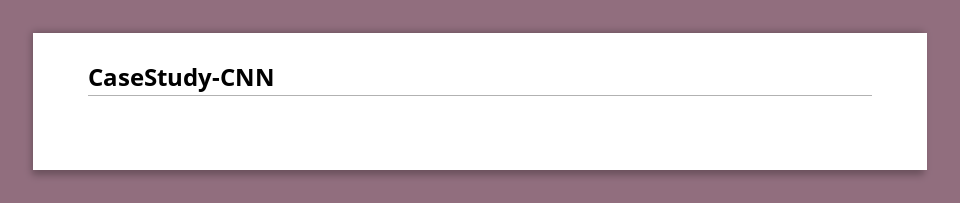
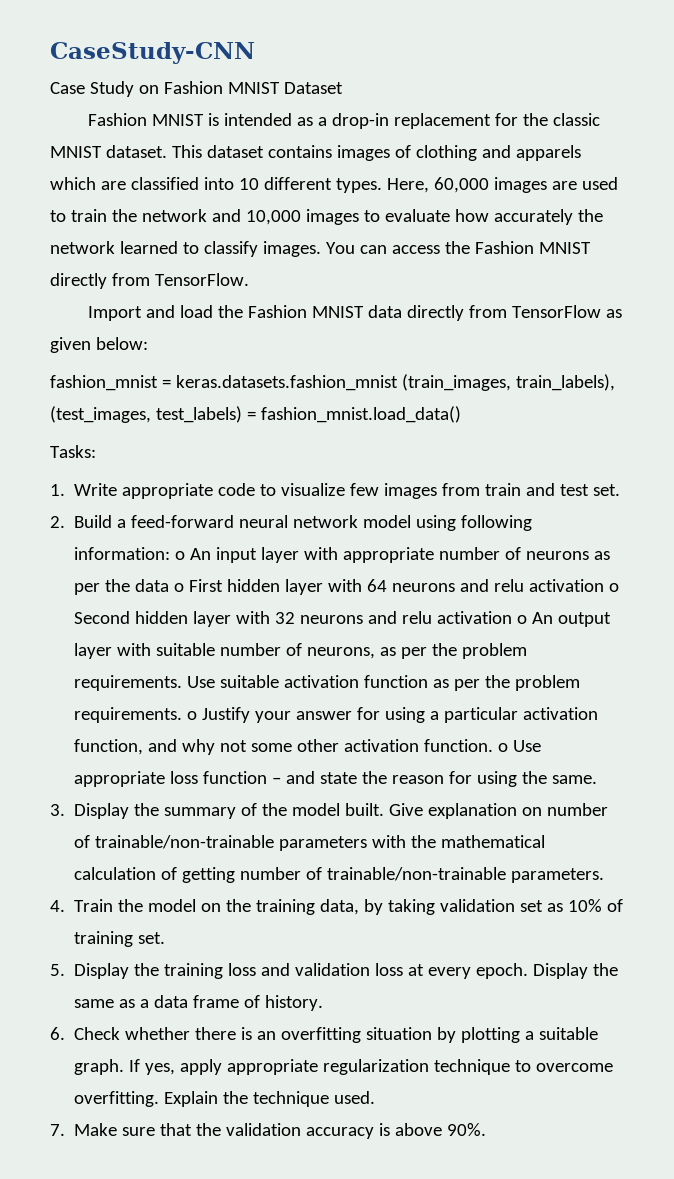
(275, 80) none -> [50,81,343,97] [88,113,601,129] [50,145,581,161] [50,177,618,193] [50,209,603,225] [50,241,591,257] [50,273,249,289] [88,305,623,321] [50,337,148,353] [50,374,615,391] [50,406,461,423] [50,445,96,458] [50,483,621,499] [50,515,533,531] [74,547,611,563] [74,579,620,595] [74,611,612,627] [74,643,528,659] [74,675,581,691] [74,707,599,723] [74,739,542,755] [74,771,598,787] [50,803,609,819] [74,835,546,851] [74,867,605,883] [50,899,624,915] [74,931,166,947] [50,963,619,979] [74,995,324,1011] [50,1027,599,1043] [74,1059,614,1075] [74,1091,376,1107] [50,1123,487,1139] // Case Study on Fashion MNIST Dataset // Fashion MNIST is intended as a drop-in replacement for the classic MNIST dataset. This dataset contains images of clothing and apparels which are classified into 10 different types. Here, 60,000 images are used to train the network and 10,000 images to evaluate how accurately the network learned to classify images. You can access the Fashion MNIST directly from TensorFlow. // Import and load the Fashion MNIST data directly from TensorFlow as given below: // fashion_mnist = keras.datasets.fashion_mnist (train_images, train_labels), (test_images, test_labels) = fashion_mnist.load_data() // Tasks: // 1. Write appropriate code to visualize few images from train and test set. // 2. Build a feed-forward neural network model using following information: o An input layer with appropriate number of neurons as per the data o First hidden layer with 64 neurons and relu activation o Second hidden layer with 32 neurons and relu activation o An output layer with suitable number of neurons, as per the problem requirements. Use suitable activation function as per the problem requirements. o Justify your answer for using a particular activation function, and why not some other activation function. o Use appropriate loss function – and state the reason for using the same. // 3. Display the summary of the model built. Give explanation on number of trainable/non-trainable parameters with the mathematical calculation of getting number of trainable/non-trainable parameters. // 4. Train the model on the training data, by taking validation set as 10% of training set. // 5. Display the training loss and validation loss at every epoch. Display the same as a data frame of history. // 6. Check whether there is an overfitting situation by plotting a suitable graph. If yes, apply appropriate regularization technique to overcome overfitting. Explain the technique used. // 7. Make sure that the validation accuracy is above 90%.

